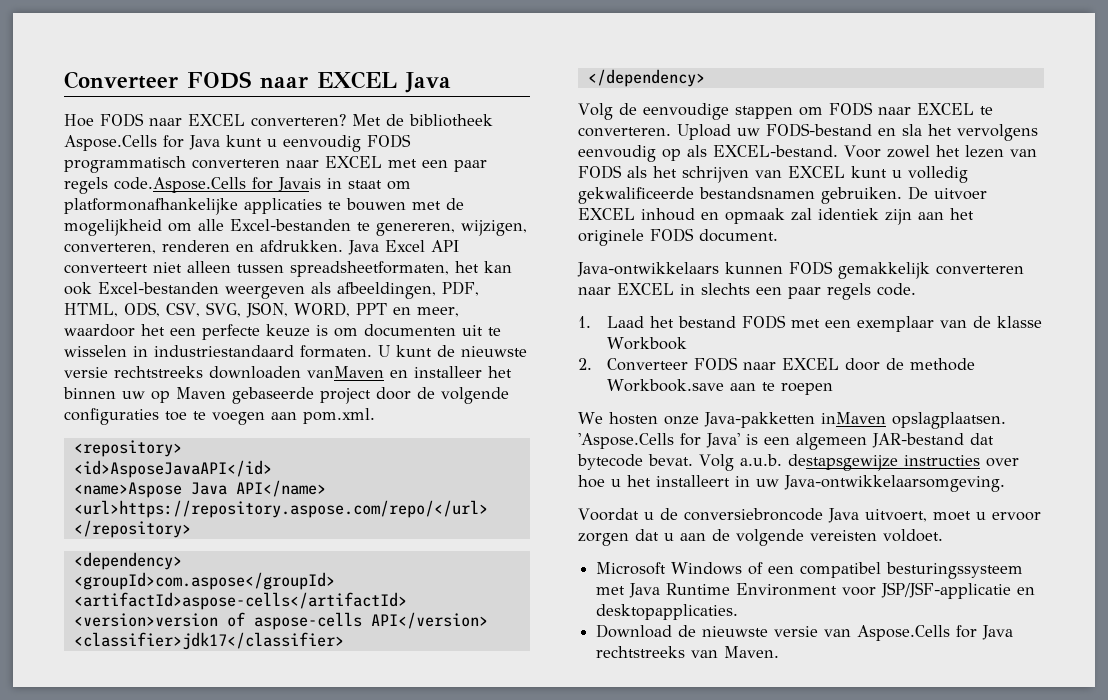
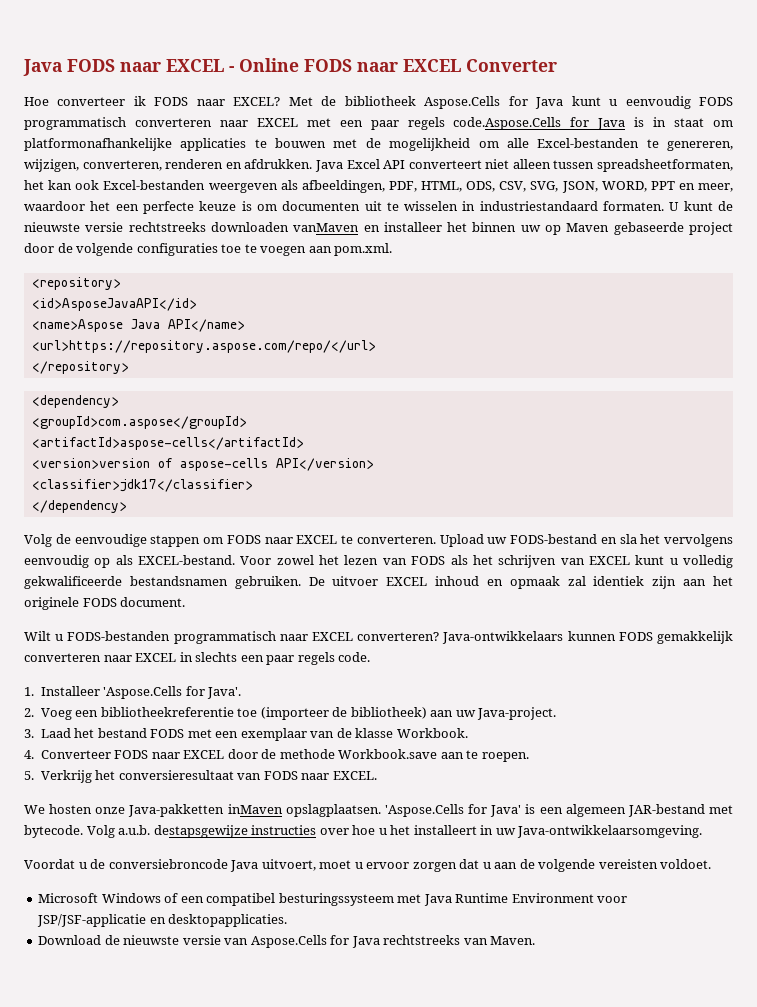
[64,71,451,93] [64,113,346,127] Converteer FODS naar EXCEL Java // Hoe FODS naar EXCEL converteren? -> [23,58,557,76] [24,96,281,106] Java FODS naar EXCEL - Online FODS naar EXCEL Converter // Hoe converteer ik FODS naar EXCEL?
[278,177,321,192] Javais -> [597,117,645,130] Java is
(778, 235) none -> [24,631,440,644] Wilt u FODS-bestanden programmatisch naar EXCEL converteren?
(591, 322) none -> [40,686,242,699] [24,707,557,720] [24,729,34,738] Installeer 'Aspose.Cells for Java'. // 2. Voeg een bibliotheekreferentie toe (importeer de bibliotheek) aan uw Java-project. // 3.
[606,337,687,350] [578,358,592,370] Workbook // 2. -> [396,728,468,738] [24,750,34,759] Workbook. // 4.
[780,383,833,395] roepen -> [481,752,529,762] [24,770,377,783] roepen. // 5. Verkrijg het conversieresultaat van FODS naar EXCEL.
[970,433,994,445] [577,454,693,470] dat bytecode bevat. -> [709,805,733,814] [24,825,83,838] met bytecode.

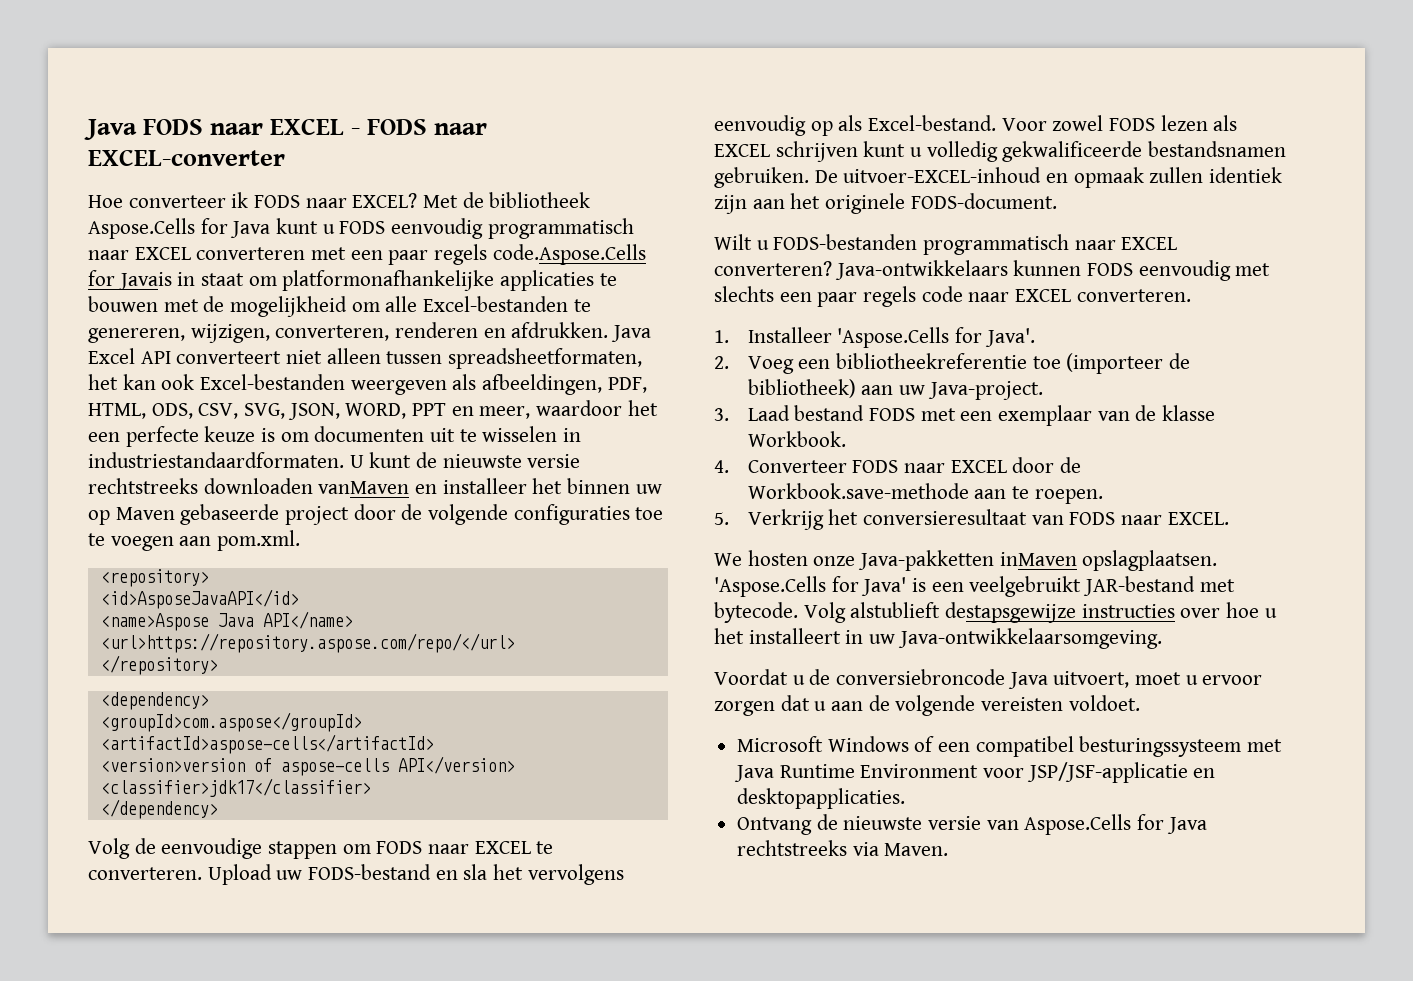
[239,58,557,72] Online FODS naar EXCEL Converter -> [367,119,487,135] [88,149,285,166] FODS naar EXCEL-converter
[625,96,734,109] [24,117,298,130] eenvoudig FODS programmatisch converteren naar EXCEL -> [339,218,634,239] [88,247,306,260] FODS eenvoudig programmatisch naar EXCEL converteren
[597,117,645,130] Java is -> [117,272,172,290] Javais
[479,201,665,211] industriestandaard formaten. -> [88,452,344,468] industriestandaardformaten.
[138,555,236,565] EXCEL-bestand. -> [868,115,997,131] Excel-bestand.
[319,555,630,568] het lezen van FODS als het schrijven van EXCEL -> [1109,115,1238,131] [714,141,858,162] FODS lezen als EXCEL schrijven
[332,576,480,586] uitvoer EXCEL inhoud -> [843,167,1042,183] uitvoer-EXCEL-inhoud
[567,576,586,586] zal -> [1149,167,1204,183] zullen
[82,597,186,607] FODS document. -> [910,193,1057,209] FODS-document.
[657,631,733,644] [24,652,371,665] gemakkelijk converteren naar EXCEL in slechts een paar regels code. -> [1138,260,1271,281] [714,286,1191,307] eenvoudig met slechts een paar regels code naar EXCEL converteren.
[74,728,95,738] het -> (790, 413) none
[279,749,438,759] methode Workbook.save -> [747,483,969,499] Workbook.save-methode
[565,804,626,817] algemeen -> [969,576,1082,597] veelgebruikt
[118,825,151,835] a.u.b. -> [850,602,941,618] alstublieft
[38,935,102,945] Download -> [737,817,813,835] Ontvang
[463,938,488,945] van -> [852,842,879,856] via

